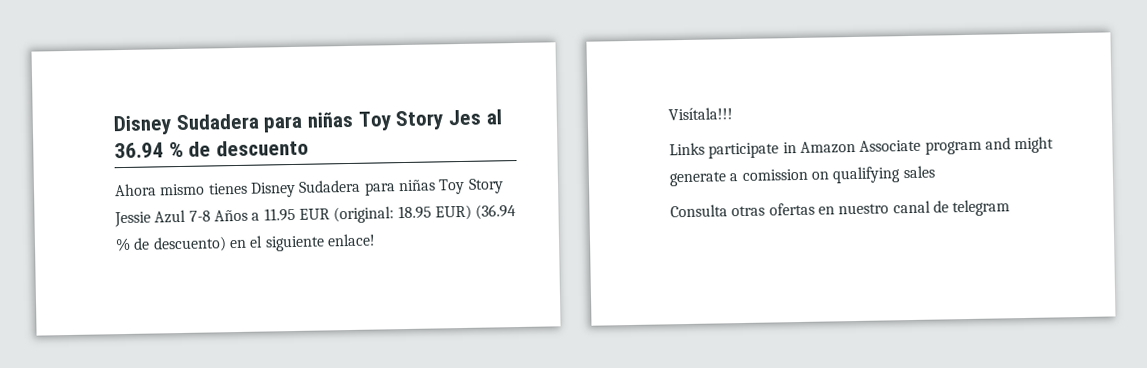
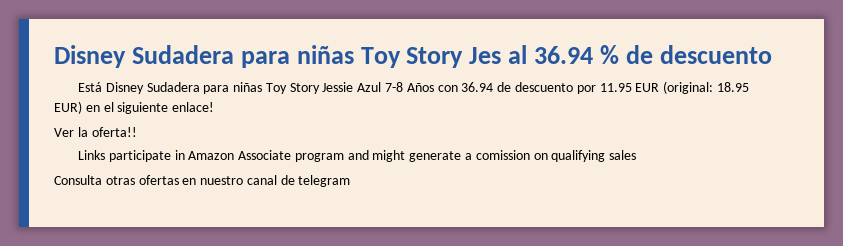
[114,182,248,197] Ahora mismo tienes -> [78,82,103,92] Está
[251,212,261,221] a -> [437,82,596,94] con 36.94 de descuento por
[475,204,517,220] [115,236,227,253] (36.94 % de descuento) -> (82, 107) none
[668,107,733,121] Visítala!!! -> [54,127,137,137] Ver la oferta!!

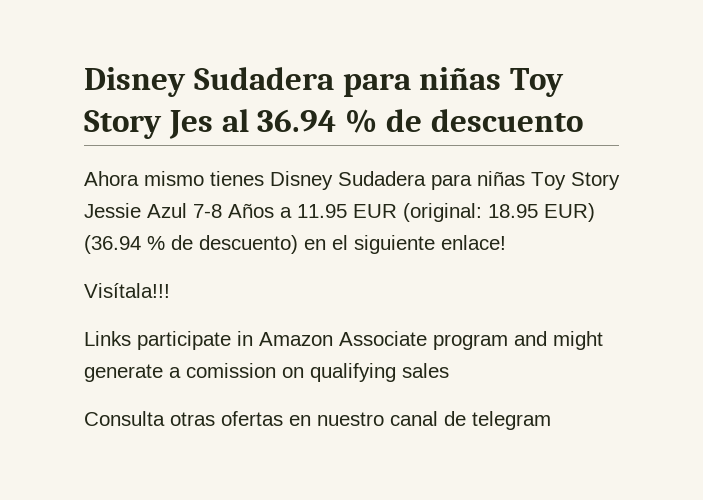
[78,82,103,92] Está -> [84,171,264,186] Ahora mismo tienes
[437,82,596,94] con 36.94 de descuento por -> [280,207,292,218] a
(82, 107) none -> [84,235,298,254] (36.94 % de descuento)
[54,127,137,137] Ver la oferta!! -> [84,283,170,298] Visítala!!!

